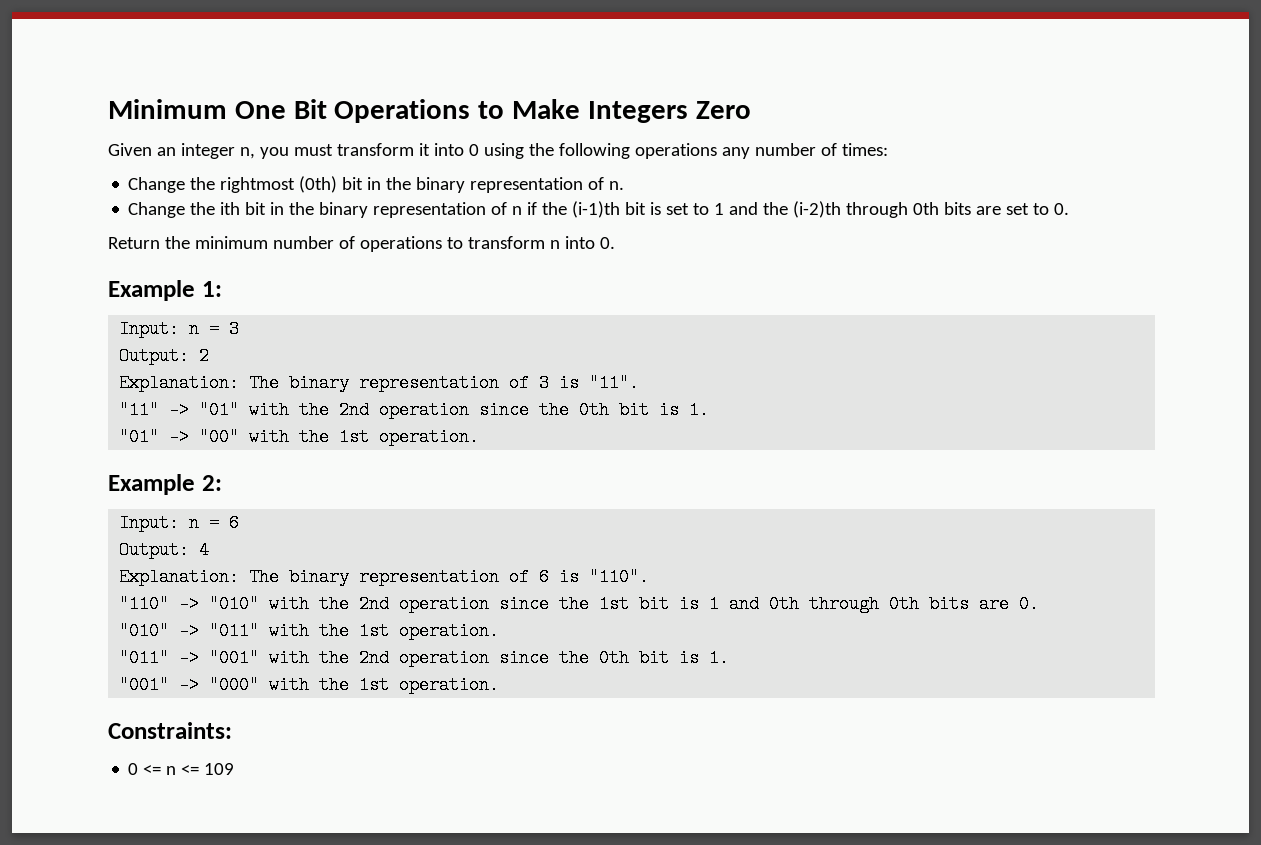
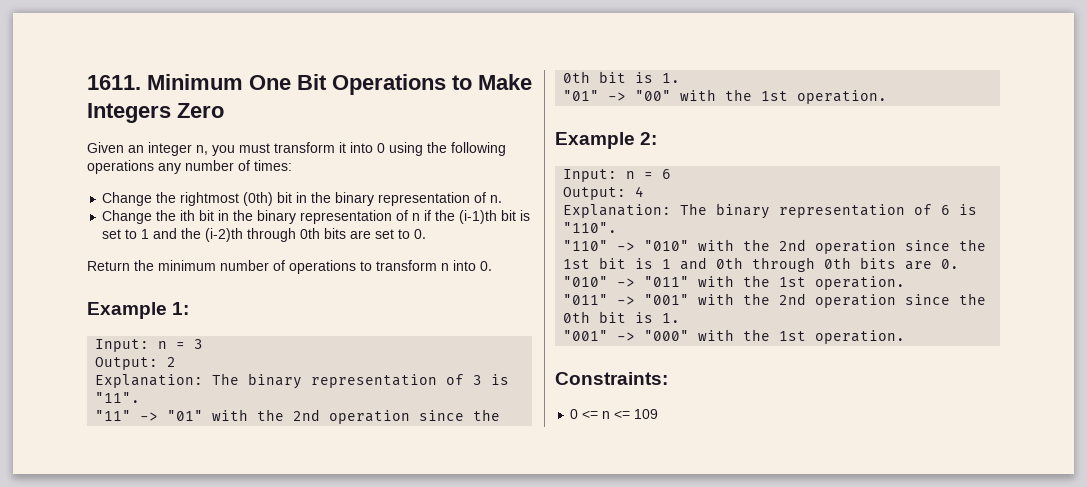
(108, 109) none -> [87,75,141,90] 1611.

